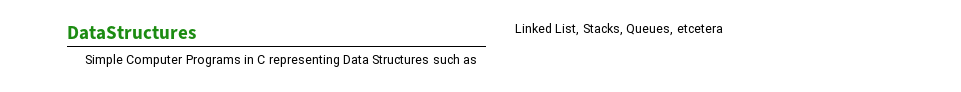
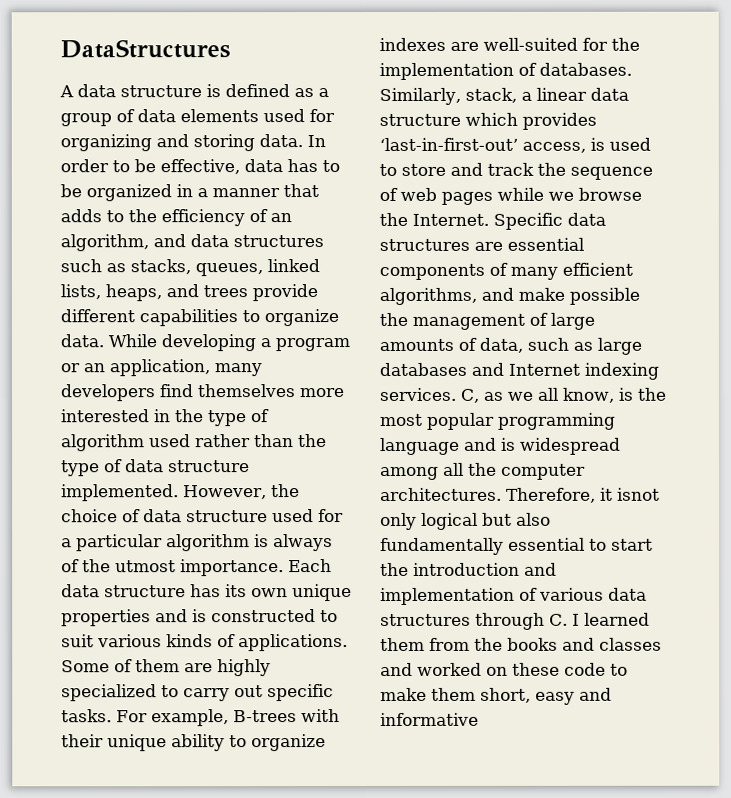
[84,54,478,67] [515,23,723,36] Simple Computer Programs in C representing Data Structures such as Linked List, Stacks, Queues, etcetera -> [59,84,329,98] [60,109,335,127] [60,134,326,152] [60,159,340,175] [60,184,319,202] [60,209,292,227] [60,234,324,252] [60,259,320,277] [60,284,318,302] [60,309,339,327] [60,334,350,352] [60,359,262,377] [60,384,344,402] [61,409,270,427] [61,434,327,452] [61,459,250,477] [61,484,300,502] [61,509,344,523] [61,534,333,552] [61,559,332,577] [61,584,352,602] [61,609,338,627] [61,634,348,652] [61,659,271,677] [61,684,334,702] [61,709,340,727] [61,734,326,752] [379,37,640,51] [379,62,632,80] [379,87,629,105] [379,112,597,130] [379,137,651,153] [379,162,653,180] [379,187,642,205] [379,212,606,230] [379,237,584,251] [379,262,633,280] [379,287,640,305] [379,312,595,330] [379,337,642,355] [379,362,659,380] [379,387,667,403] [380,412,616,430] [380,437,621,455] [380,462,586,480] [380,487,660,503] [380,512,551,530] [380,537,653,555] [380,562,557,576] [380,587,647,605] [380,612,650,630] [380,637,662,651] [380,662,628,676] [380,687,612,705] [380,712,479,726] A data structure is defined as a group of data elements used for organizing and storing data. In order to be effective, data has to be organized in a manner that adds to the efficiency of an algorithm, and data structures such as stacks, queues, linked lists, heaps, and trees provide different capabilities to organize data. While developing a program or an application, many developers find themselves more interested in the type of algorithm used rather than the type of data structure implemented. However, the choice of data structure used for a particular algorithm is always of the utmost importance. Each data structure has its own unique properties and is constructed to suit various kinds of applications. Some of them are highly specialized to carry out specific tasks. For example, B-trees with their unique ability to organize indexes are well-suited for the implementation of databases. Similarly, stack, a linear data structure which provides ‘last-in-first-out’ access, is used to store and track the sequence of web pages while we browse the Internet. Specific data structures are essential components of many efficient algorithms, and make possible the management of large amounts of data, such as large databases and Internet indexing services. C, as we all know, is the most popular programming language and is widespread among all the computer architectures. Therefore, it isnot only logical but also fundamentally essential to start the introduction and implementation of various data structures through C. I learned them from the books and classes and worked on these code to make them short, easy and informative

